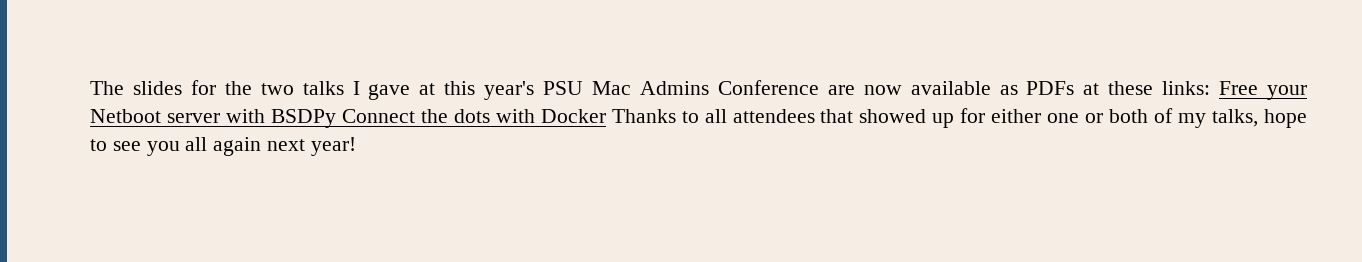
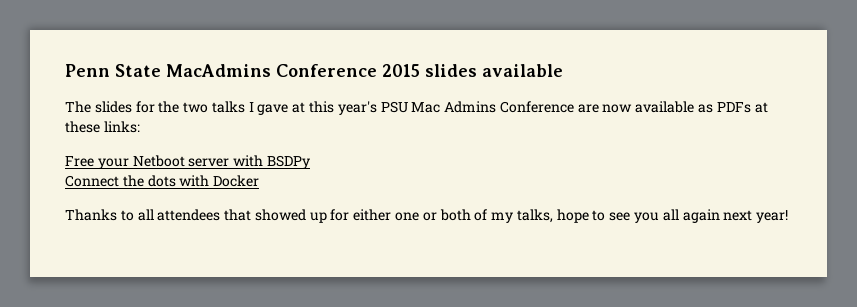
(90, 88) none -> [65,64,563,77] Penn State MacAdmins Conference 2015 slides available //
(1211, 88) none -> (140, 127) //
(336, 118) none -> (310, 162) //
(606, 116) none -> (260, 181) //

